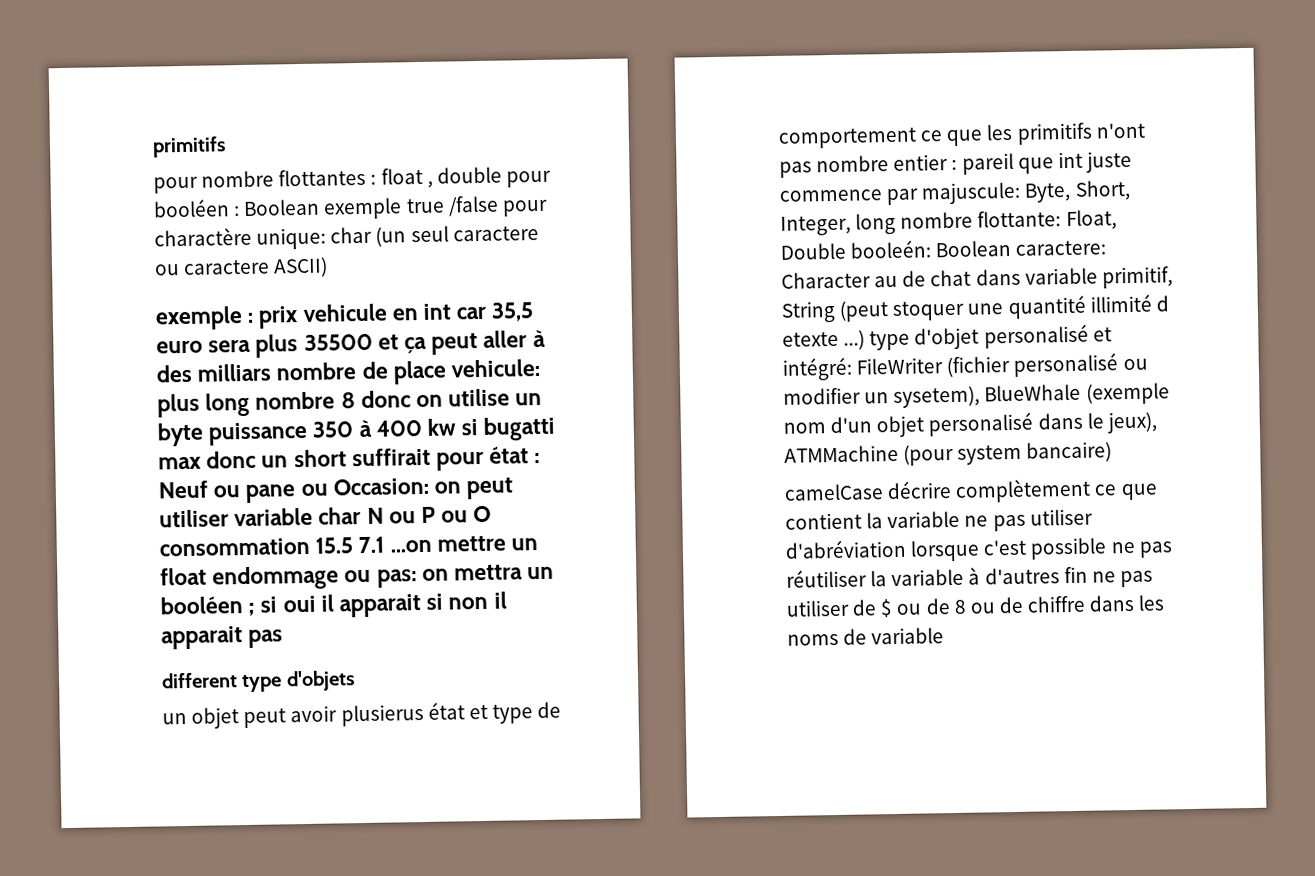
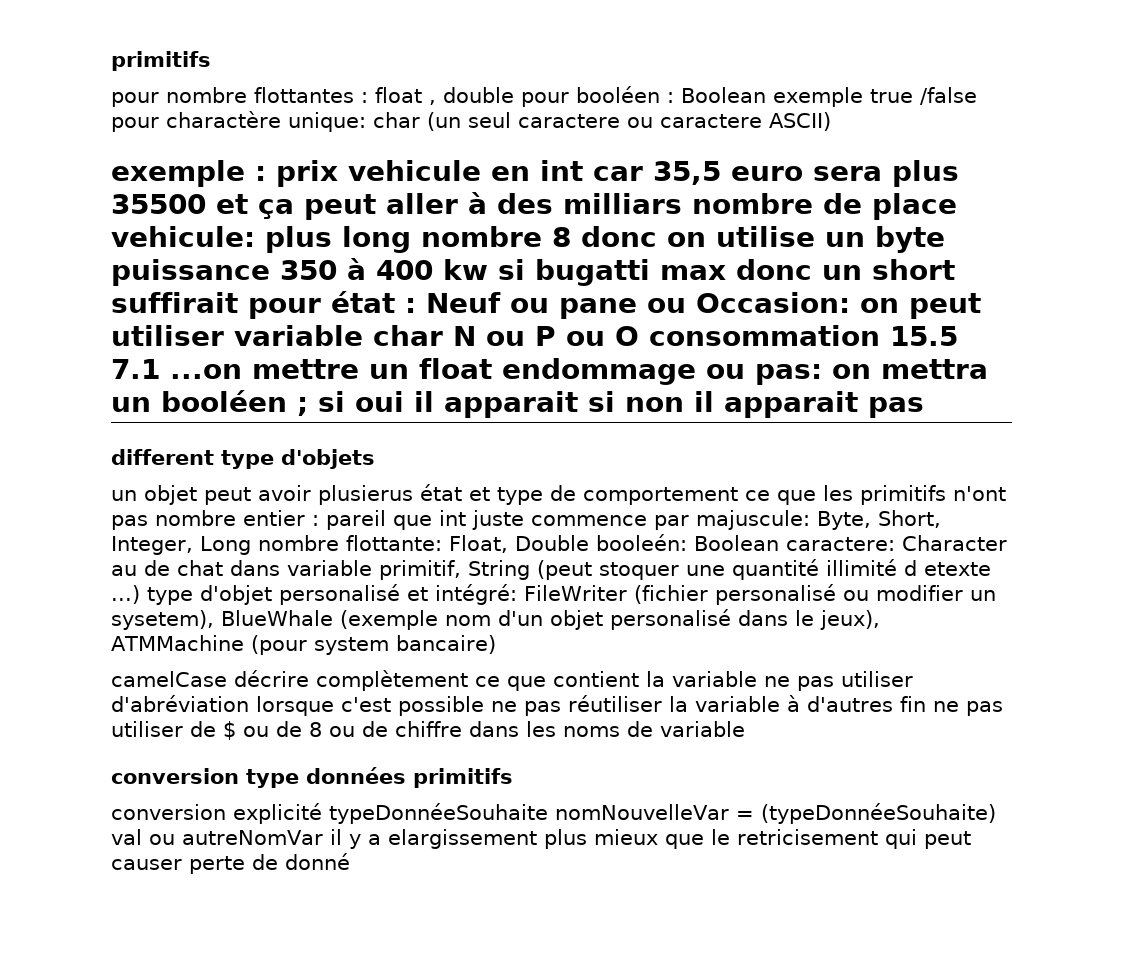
[855,212,897,235] long -> [200,536,251,555] Long
(945, 636) none -> [111,767,513,788] [111,803,996,824] [111,829,971,849] [111,853,350,874] // conversion type données primitifs // conversion explicité typeDonnéeSouhaite nomNouvelleVar = (typeDonnéeSouhaite) val ou autreNomVar il y a elargissement plus mieux que le retricisement qui peut causer perte de donné

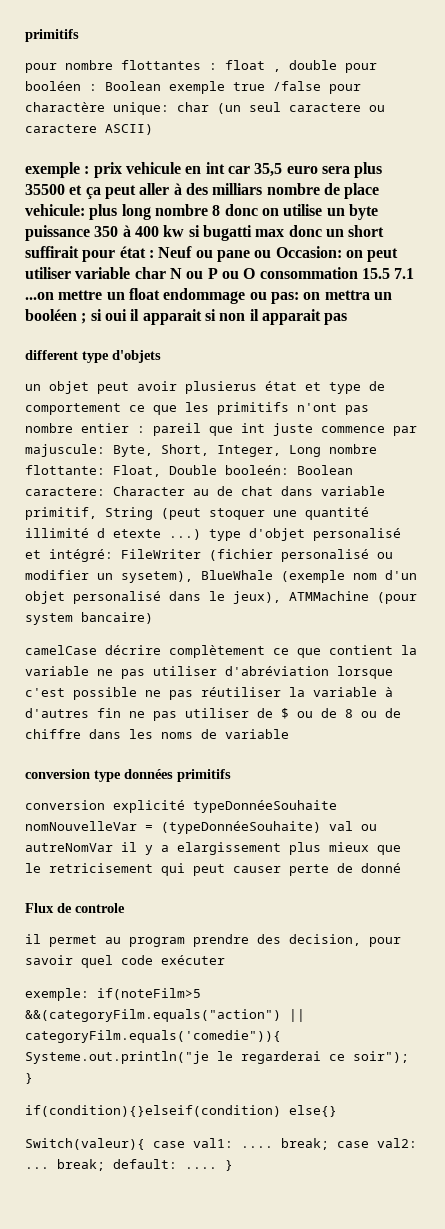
(350, 861) none -> [25,903,125,913] [25,934,401,947] [25,955,225,968] [25,988,201,1001] [25,1009,305,1022] [25,1030,281,1043] [25,1051,409,1064] [25,1073,33,1084] [25,1105,337,1117] [25,1138,417,1150] [25,1159,233,1171] // Flux de controle // il permet au program prendre des decision, pour savoir quel code exécuter // exemple: if(noteFilm>5 &&(categoryFilm.equals("action") || categoryFilm.equals('comedie")){ Systeme.out.println("je le regarderai ce soir"); } // if(condition){}elseif(condition) else{} // Switch(valeur){ case val1: .... break; case val2: ... break; default: .... }

